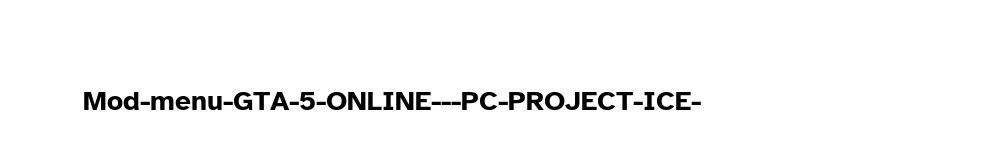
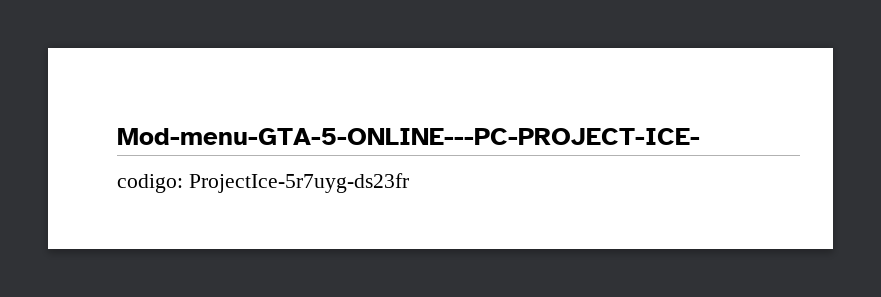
(701, 101) none -> [117,173,409,193] // codigo: ProjectIce-5r7uyg-ds23fr

